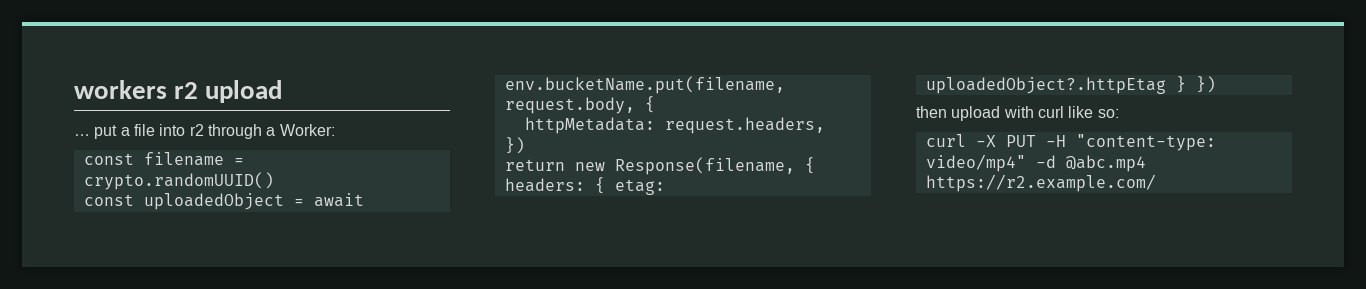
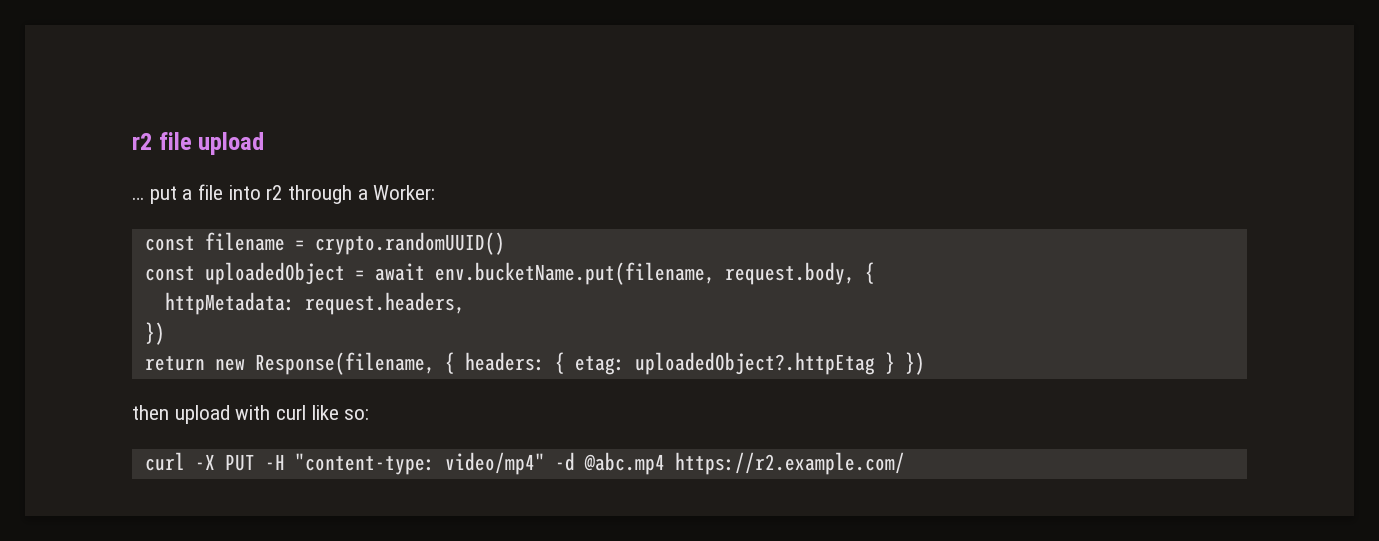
[74,80,199,99] workers r2 -> [132,132,192,150] r2 file

